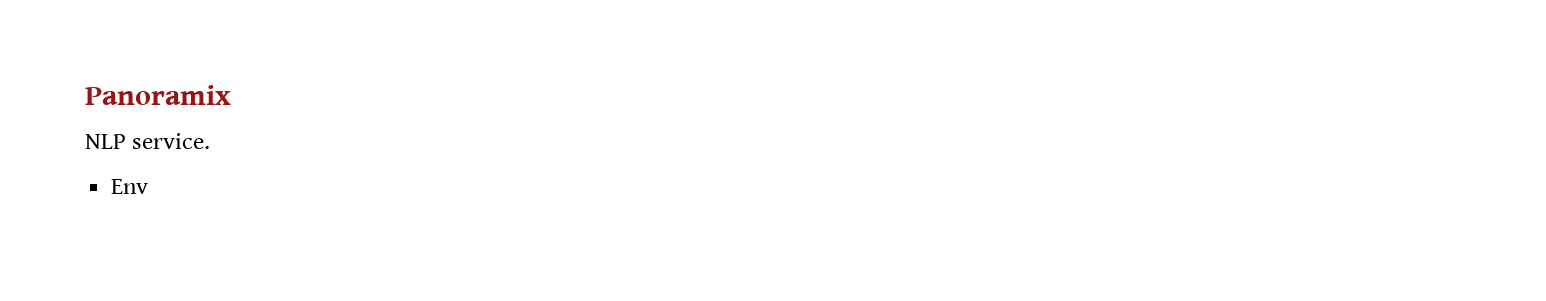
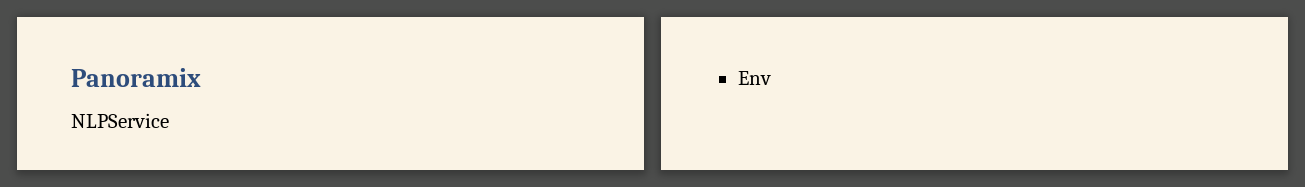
[85,133,211,149] NLP service. -> [71,113,169,128] NLPService

